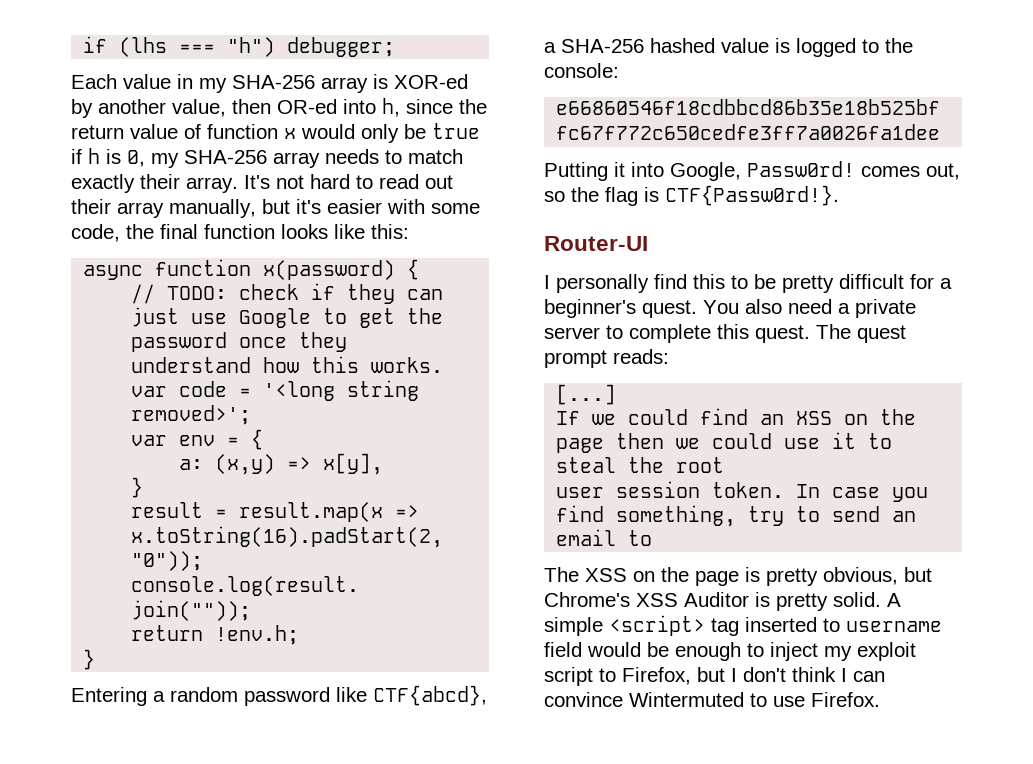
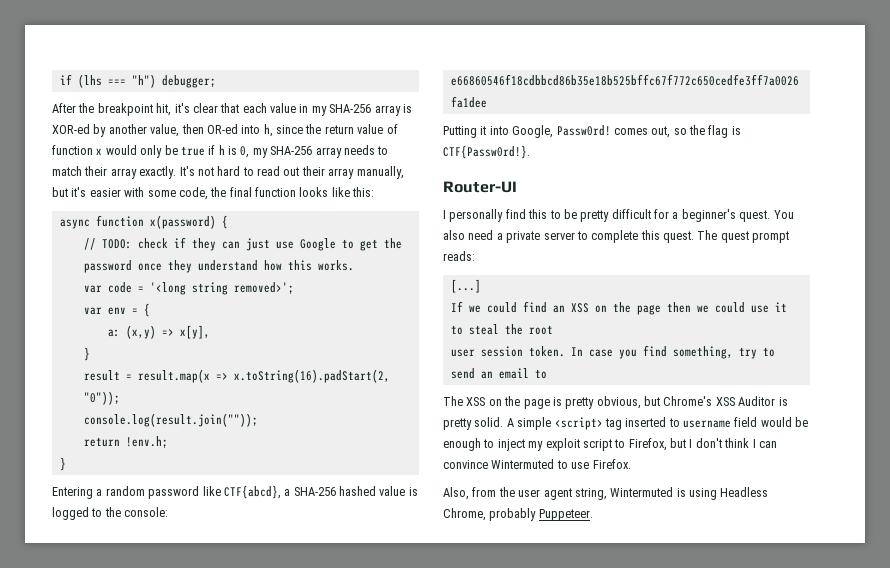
[71,74,117,89] Each -> [52,103,267,116] After the breakpoint hit, it's clear that each
[71,174,238,193] exactly their array. -> [84,166,177,179] their array exactly.
(880, 699) none -> [443,487,769,500] [443,508,593,521] // Also, from the user agent string, Wintermuted is using Headless Chrome, probably Puppeteer.

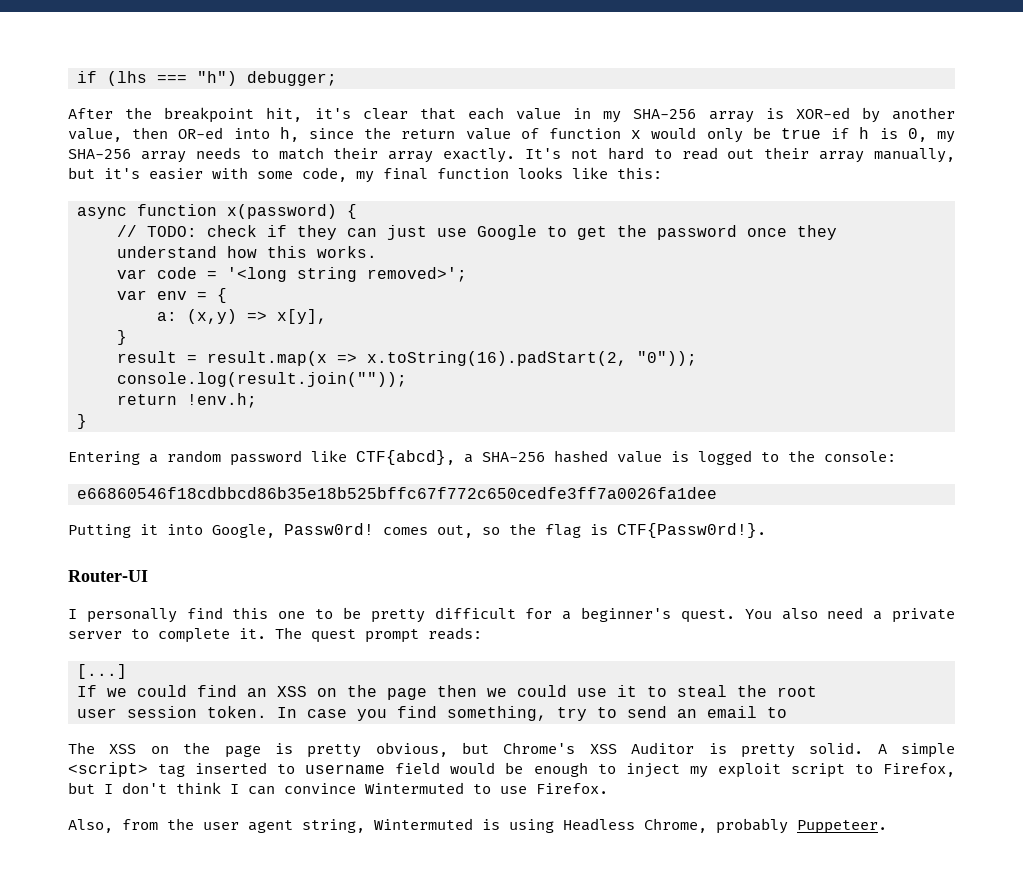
[210,187,227,197] the -> [356,171,374,183] my
(548, 214) none -> [278,611,306,619] one
[640,230,694,243] this quest. -> [239,628,266,639] it.

